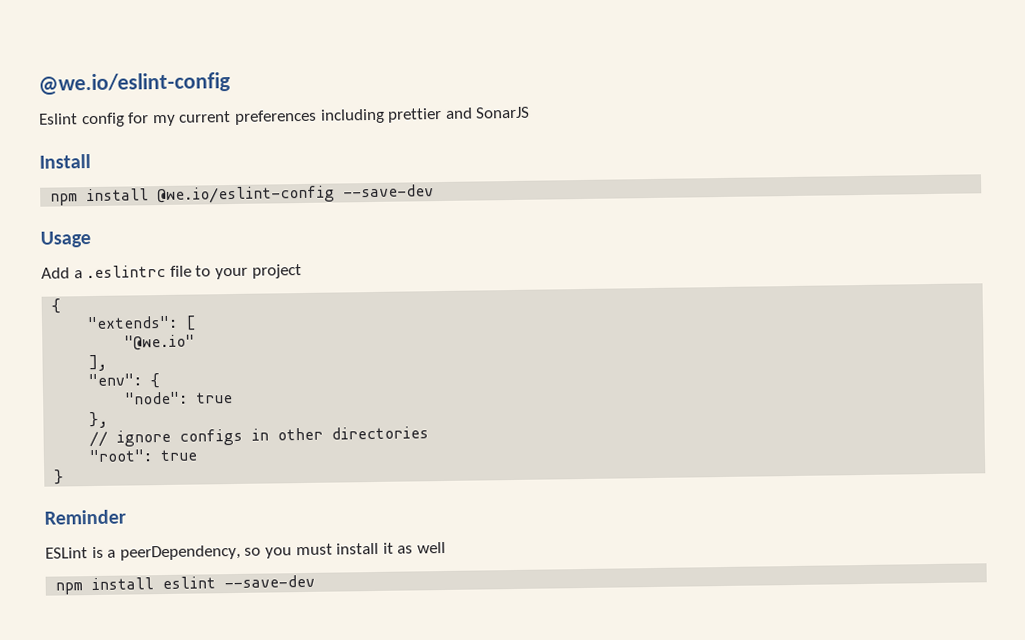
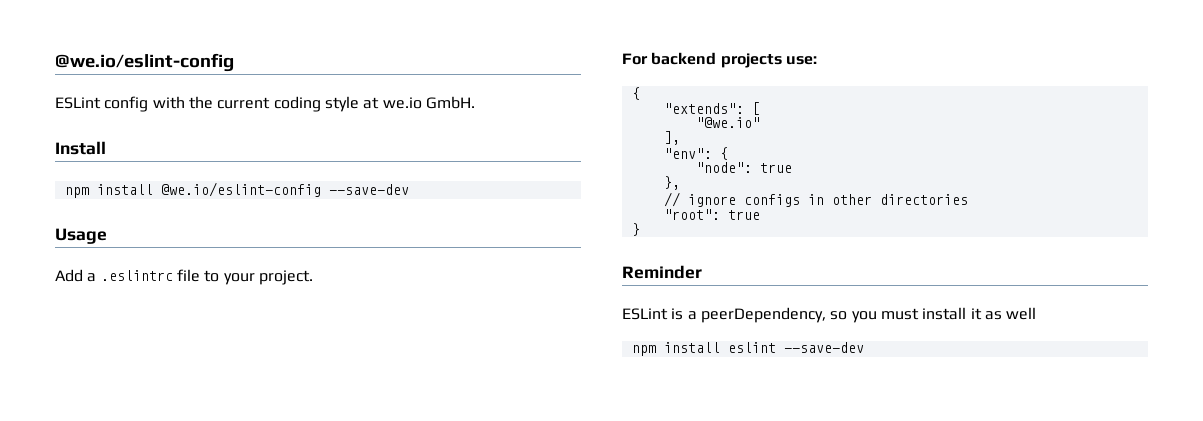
[38,106,531,128] Eslint config for my current preferences including prettier and SonarJS -> [55,96,475,112] ESLint config with the current coding style at we.io GmbH.
[251,264,302,279] project -> [258,270,313,285] [622,52,817,68] project. // For backend projects use:

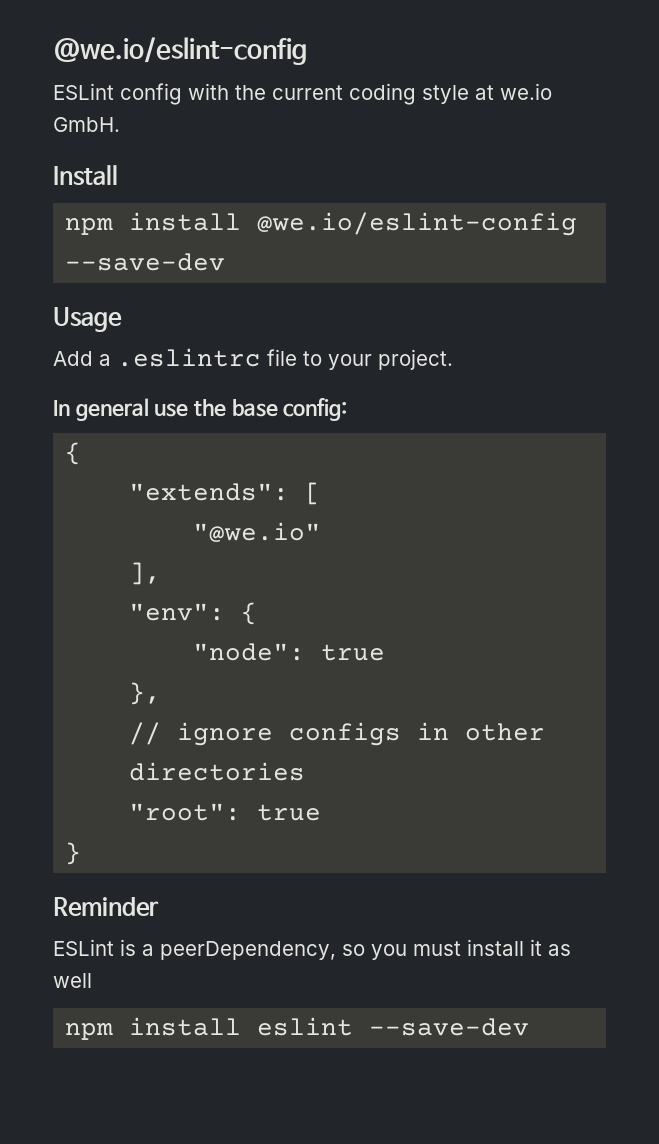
[622,52,817,68] For backend projects use: -> [53,398,348,421] In general use the base config:

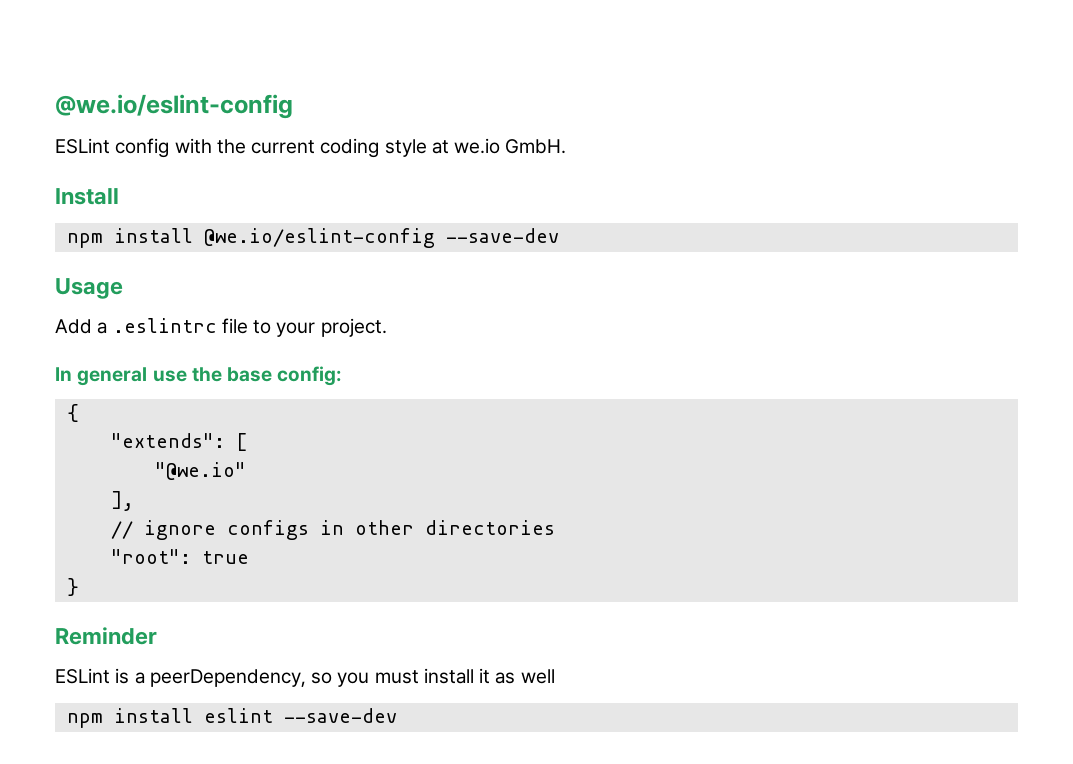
[129,602,258,625] [193,643,386,661] [129,682,162,705] // "env": { // "node": true // }, -> (134, 501) none

